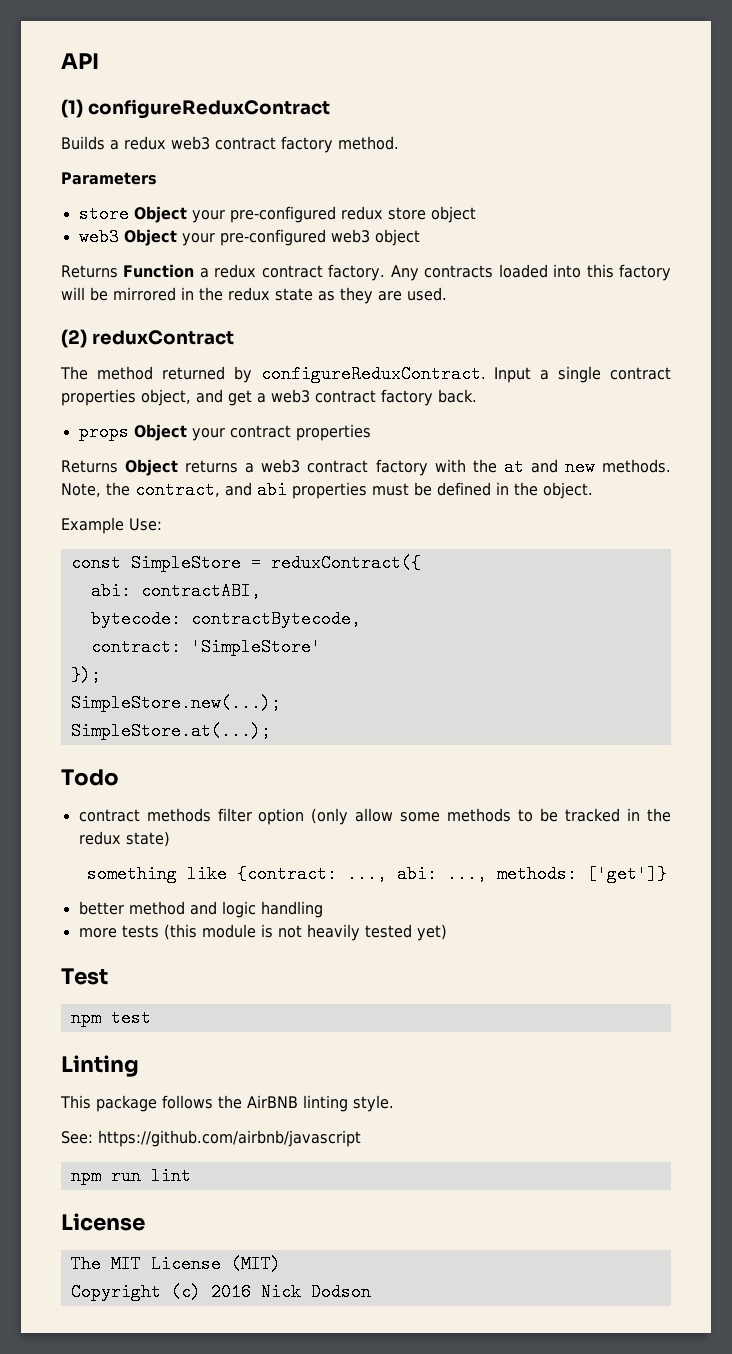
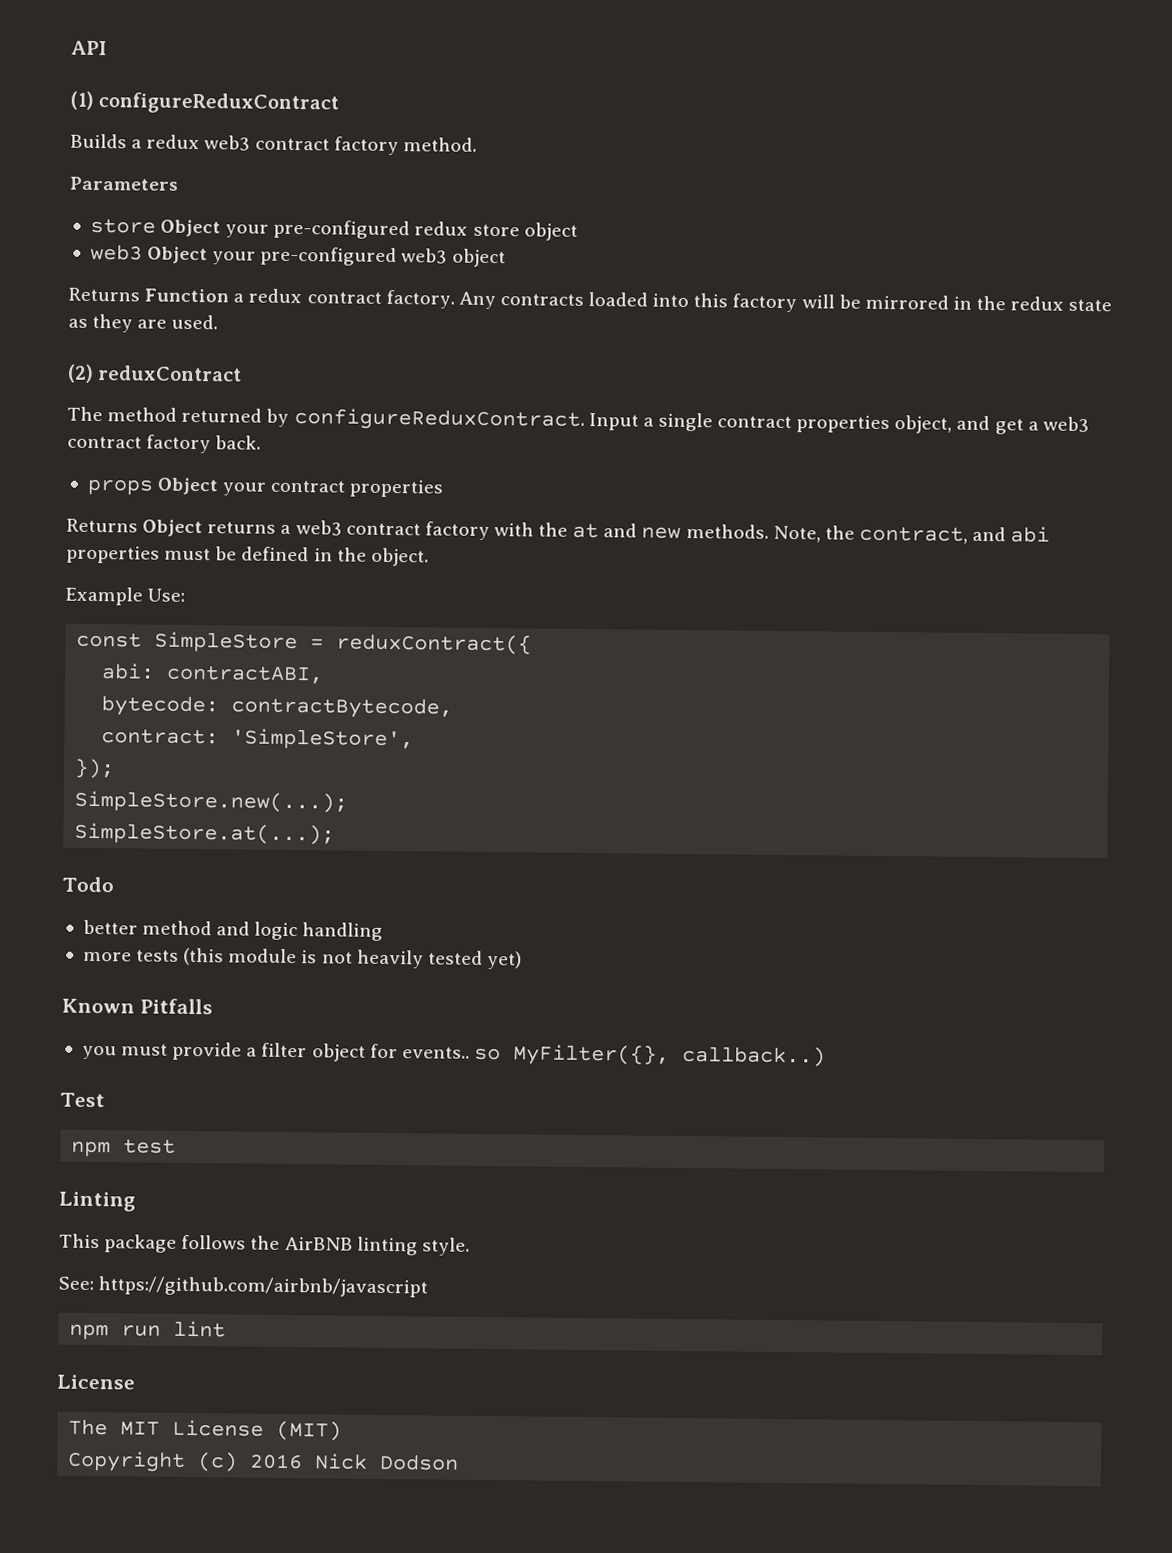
[190,638,321,656] 'SimpleStore' -> [231,728,415,751] 'SimpleStore',
[78,808,671,825] [78,831,170,847] [86,865,667,883] // contract methods filter option (only allow some methods to be tracked in the redux state) // something like {contract: ..., abi: ..., methods: ['get']} -> (114, 884) none
(447, 932) none -> [61,998,213,1015] [81,1041,826,1067] // Known Pitfalls // you must provide a filter object for events.. so MyFilter({}, callback..)

